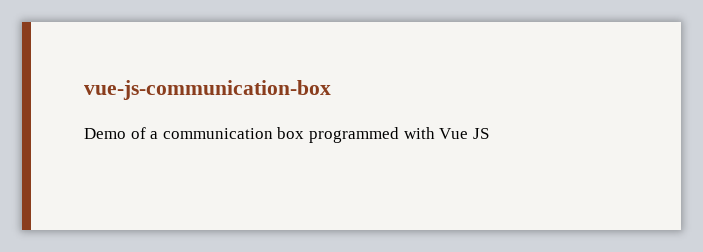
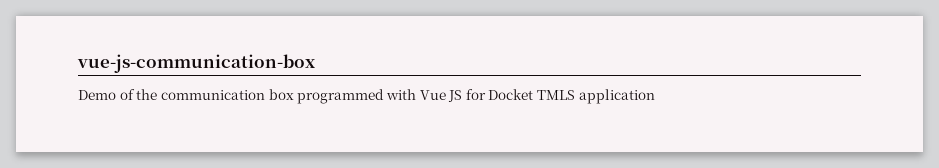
[150,131,159,139] a -> [136,89,158,100] the
(489, 133) none -> [465,89,655,104] for Docket TMLS application

